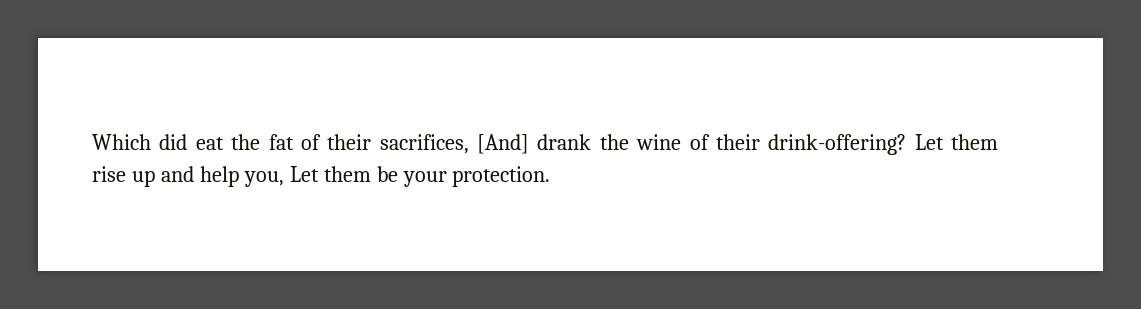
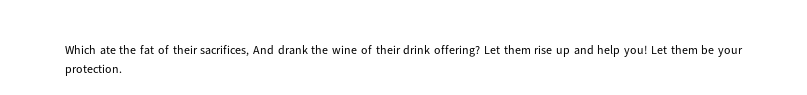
[159,134,224,150] did eat -> [99,46,116,55] ate
[477,134,529,154] [And] -> [253,45,275,55] And
[768,134,907,155] drink-offering? -> [403,45,481,57] drink offering?
[243,171,284,187] you, -> [624,45,648,57] you!

